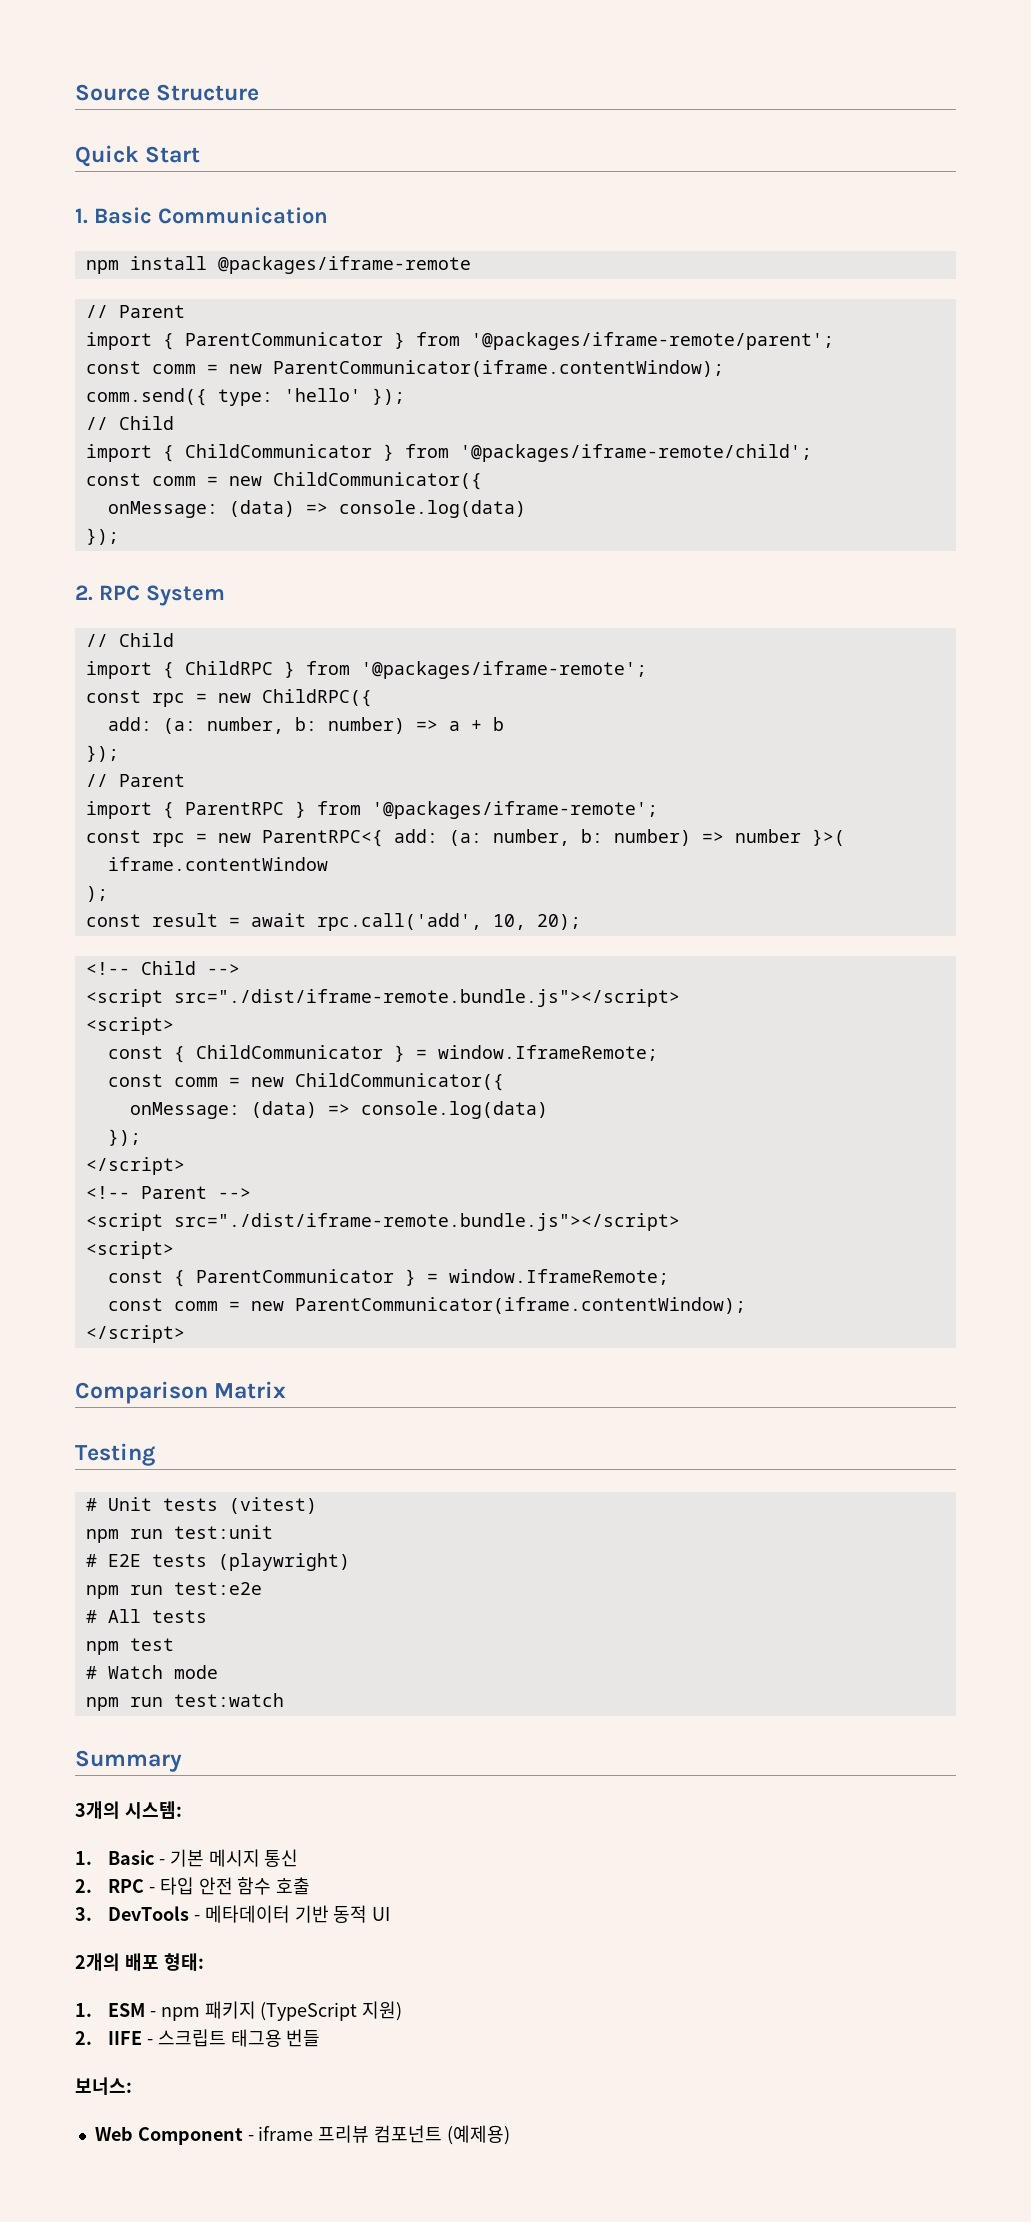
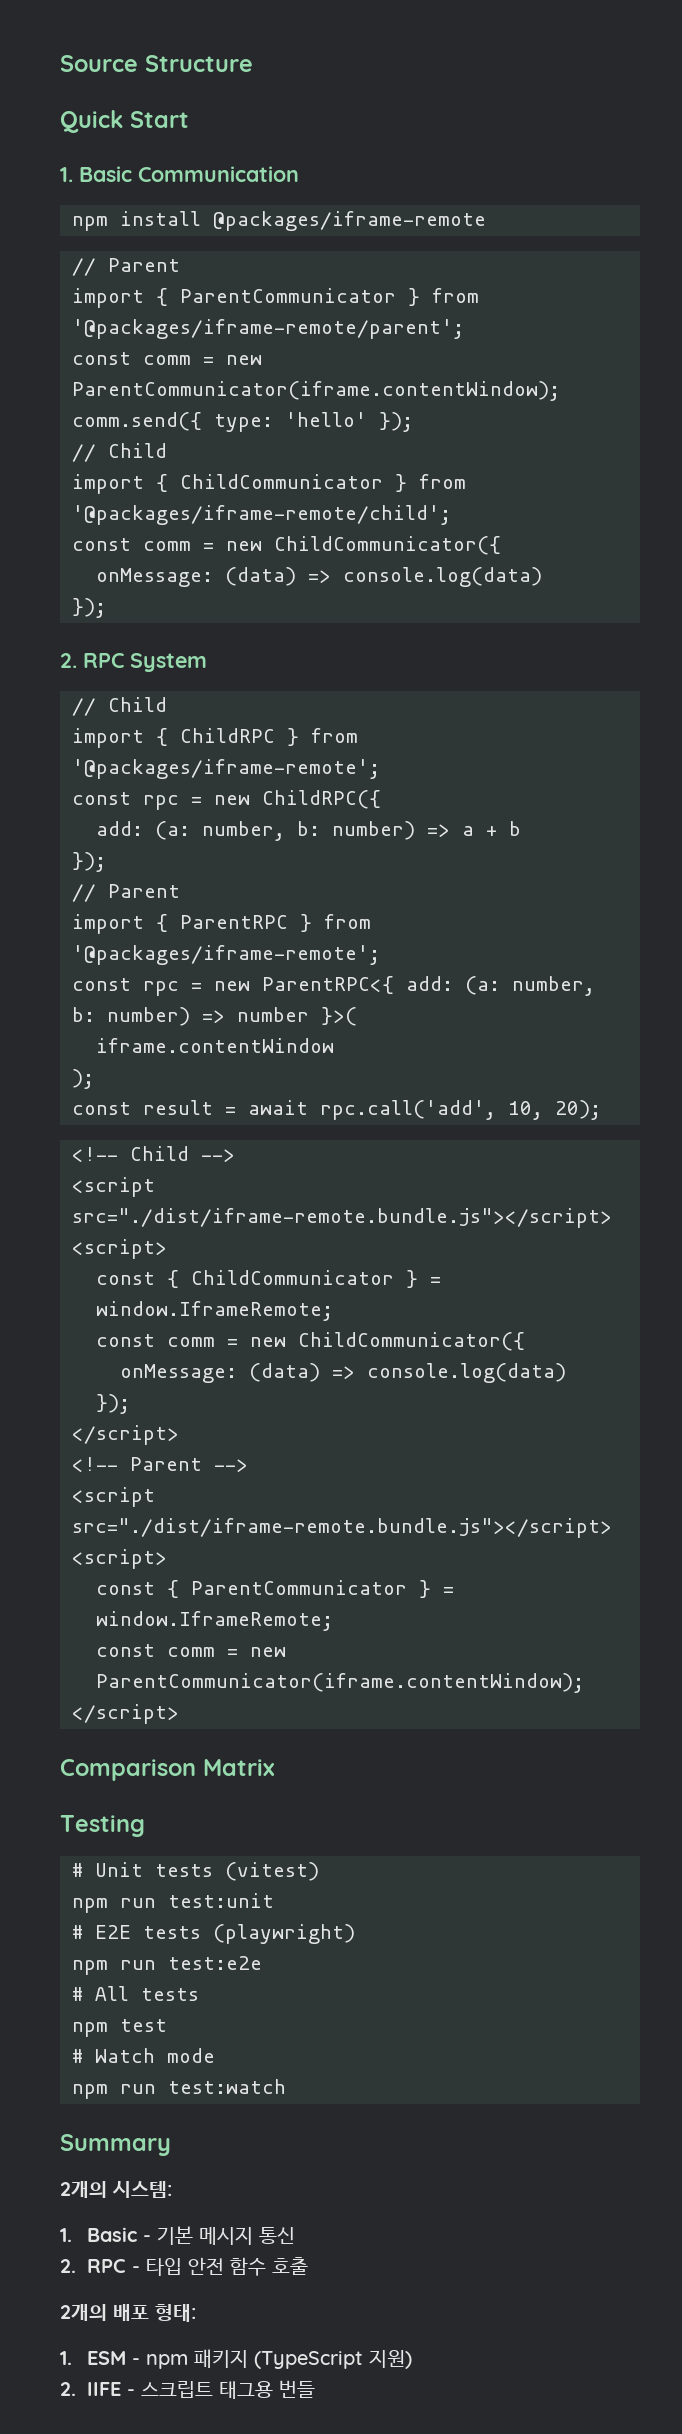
[75,1801,120,1819] 3개의 -> [60,2181,107,2198] 2개의
[75,1905,391,1923] // 3. DevTools - 메타데이터 기반 동적 UI -> (309, 2266) none
[75,2077,132,2095] [94,2125,510,2145] // 보너스: // Web Component - iframe 프리뷰 컴포넌트 (예제용) -> (316, 2389) none

